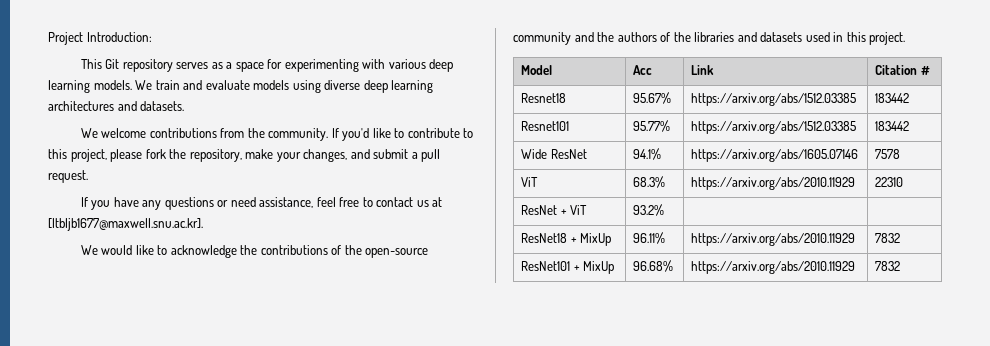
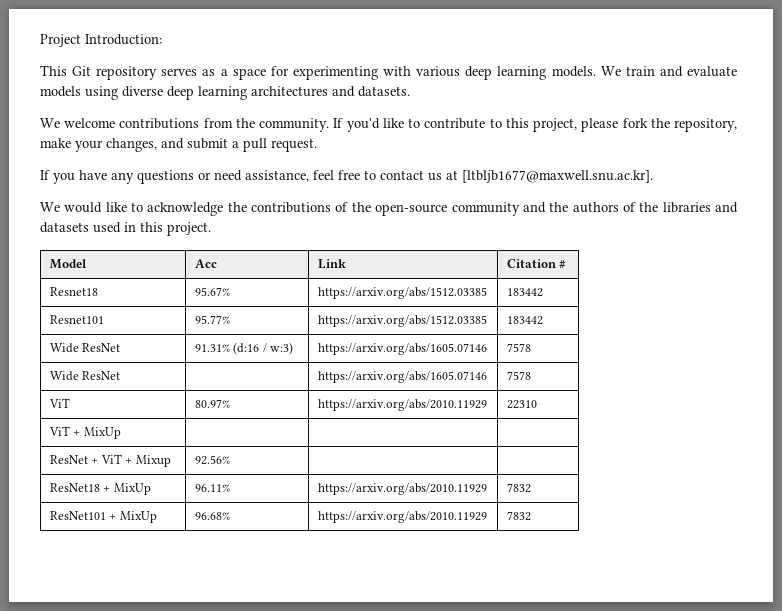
[633,148,662,160] 94.1% -> [194,342,294,355] [317,343,487,355] [506,343,531,352] [49,371,121,381] 91.31% (d:16 / w:3) | https://arxiv.org/abs/1605.07146 | 7578 // Wide ResNet |
[633,176,666,188] 68.3% -> [194,399,230,408] 80.97%
(904, 182) none -> [48,426,121,439] // ViT + MixUp | | |
[633,204,665,216] | 93.2% -> [125,455,171,467] [194,455,230,465] + Mixup | 92.56%

